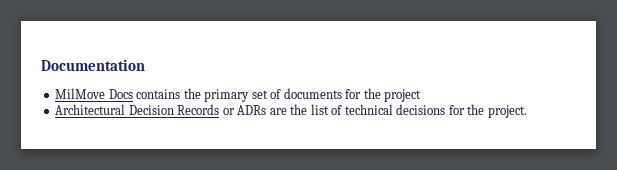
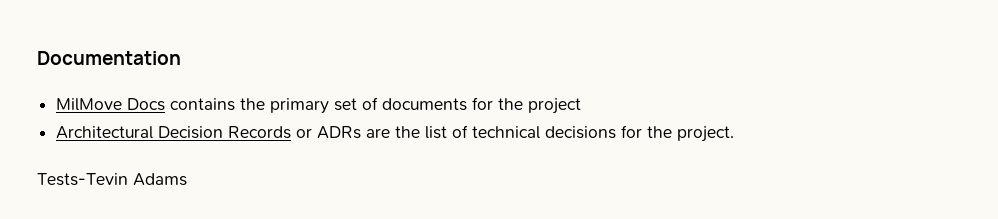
(527, 111) none -> [37,173,187,186] // Tests-Tevin Adams

